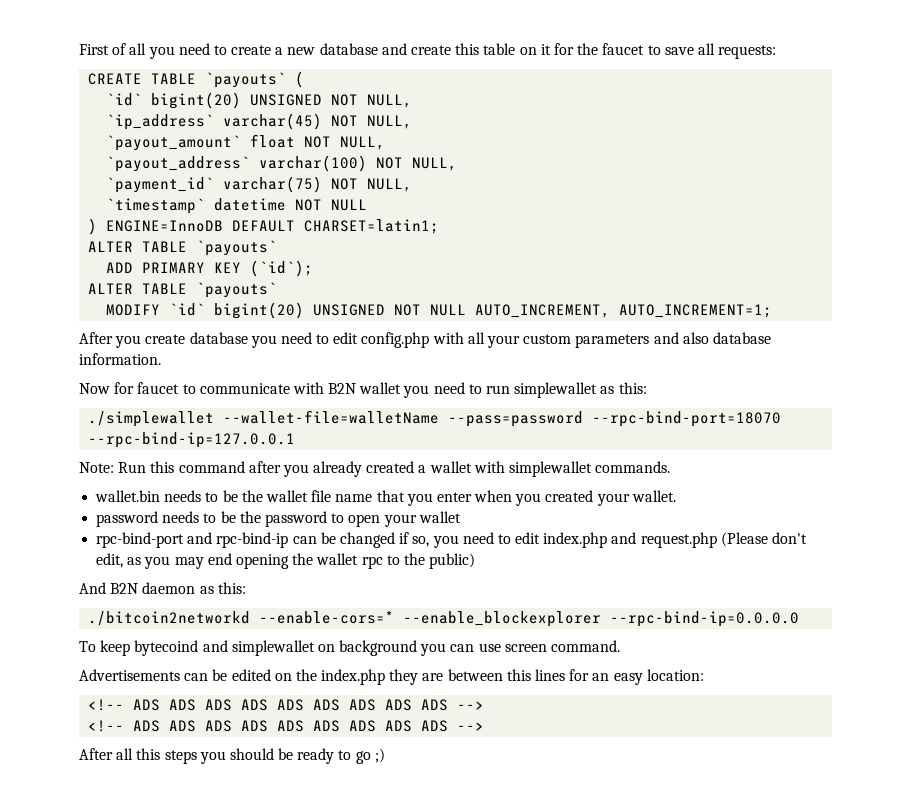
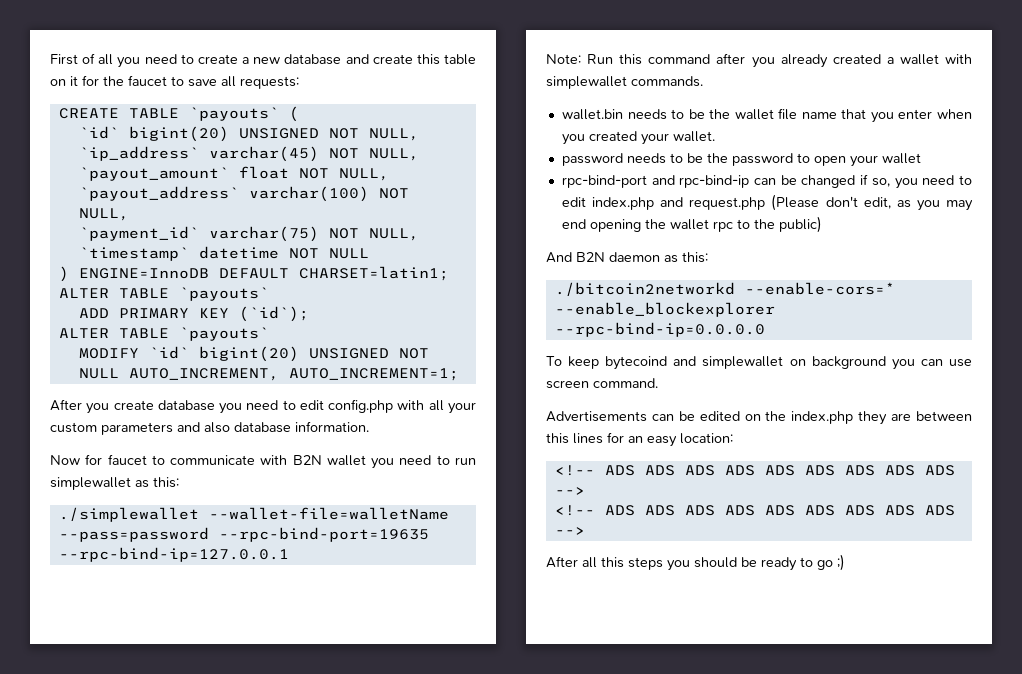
[592,411,782,427] --rpc-bind-port=18070 -> [218,527,429,542] --rpc-bind-port=19635

